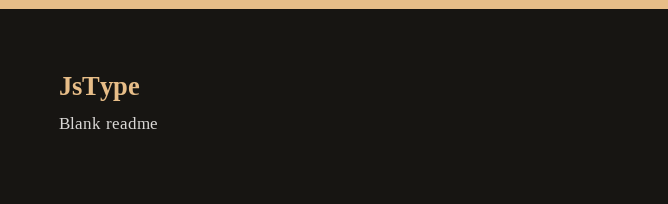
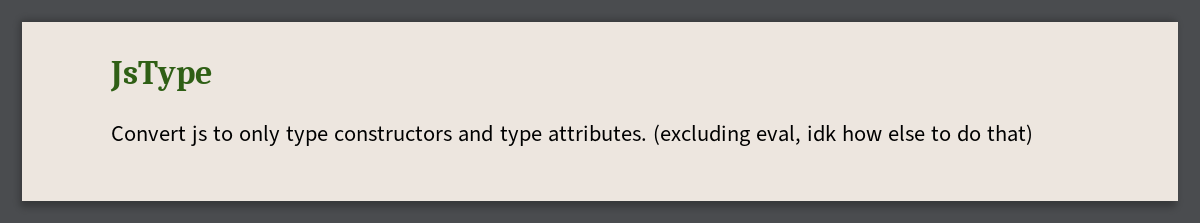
[59,117,158,129] Blank readme -> [111,124,1034,146] Convert js to only type constructors and type attributes. (excluding eval, idk how else to do that)

